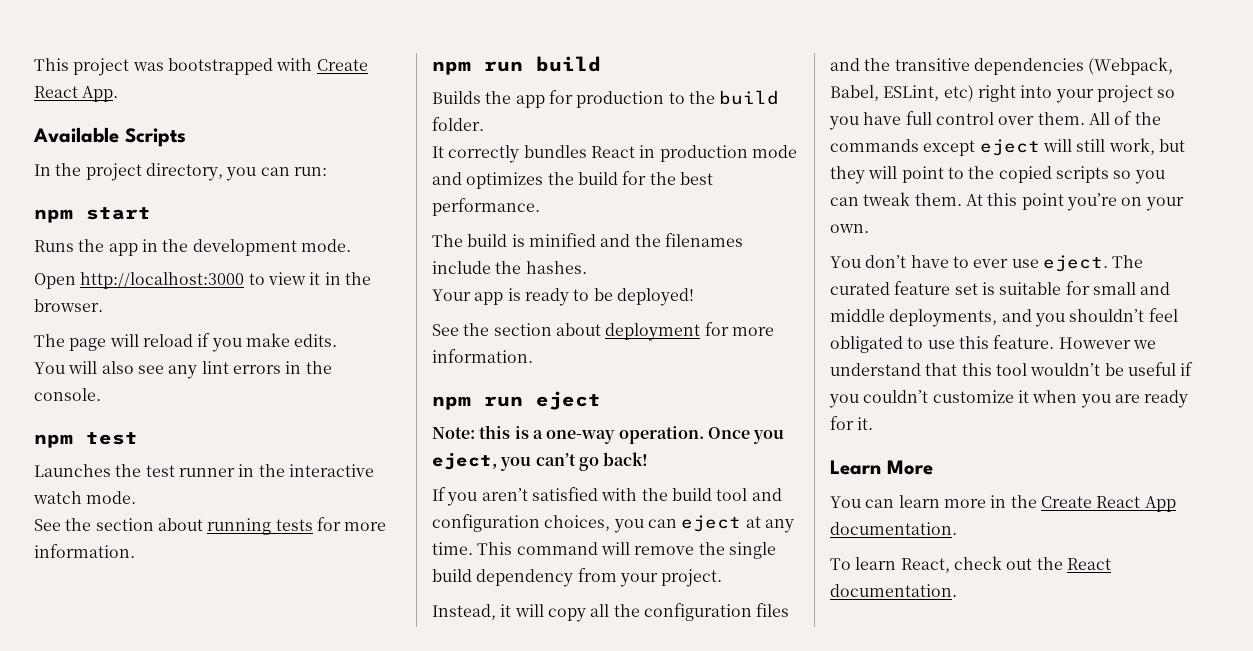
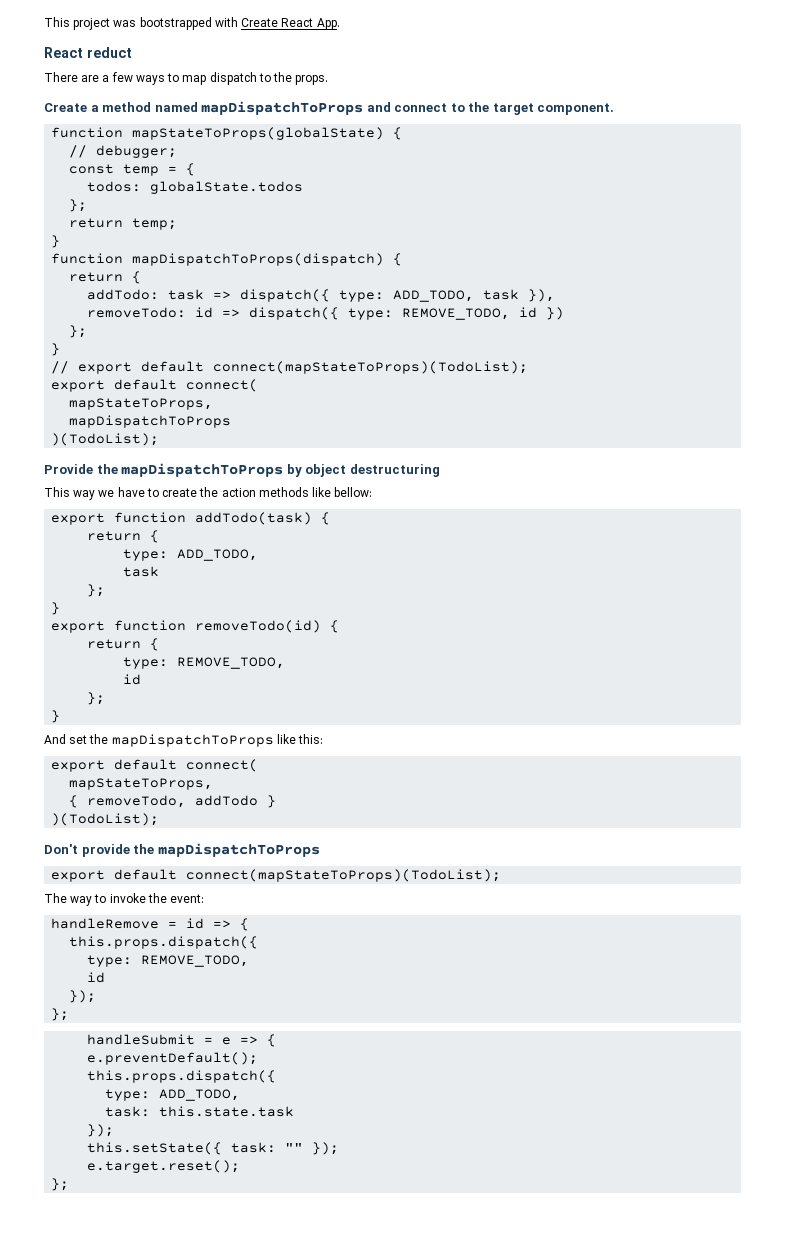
[33,127,186,147] [34,163,327,181] [34,207,151,223] [34,239,351,256] [34,272,371,289] [34,299,103,312] [34,333,338,352] [34,361,332,379] [34,388,101,401] [34,432,138,448] [34,464,374,477] [33,491,137,504] [34,517,387,535] [34,544,135,558] [432,56,601,75] [432,90,780,108] [432,117,484,131] [432,145,797,163] [432,171,713,189] [432,198,540,216] [432,233,743,247] [432,261,587,274] [432,288,694,306] [432,322,774,341] [432,349,533,363] [432,391,601,410] [432,425,785,444] [432,452,649,471] [432,487,782,506] [432,514,794,533] [432,542,776,559] [432,568,723,587] [432,603,790,622] [830,57,1174,75] [830,85,1176,103] [829,111,1161,130] [830,138,1185,156] [830,166,1165,184] [830,192,1184,211] [830,224,869,233] [830,255,1144,272] [830,281,1171,295] [830,308,1178,327] [830,335,1156,353] [830,362,1194,376] [829,390,1189,408] [830,416,874,430] [830,460,933,475] [830,495,1176,512] [830,522,957,535] [830,556,1111,573] [830,584,957,597] Available Scripts // In the project directory, you can run: // npm start // Runs the app in the development mode. // Open http://localhost:3000 to view it in the browser. // The page will reload if you make edits. // You will also see any lint errors in the console. // npm test // Launches the test runner in the interactive watch mode. // See the section about running tests for more information. // npm run build // Builds the app for production to the build folder. // It correctly bundles React in production mode and optimizes the build for the best performance. // The build is minified and the filenames include the hashes. // Your app is ready to be deployed! // See the section about deployment for more information. // npm run eject // Note: this is a one-way operation. Once you eject, you can’t go back! // If you aren’t satisfied with the build tool and configuration choices, you can eject at any time. This command will remove the single build dependency from your project. // Instead, it will copy all the configuration files and the transitive dependencies (Webpack, Babel, ESLint, etc) right into your project so you have full control over them. All of the commands except eject will still work, but they will point to the copied scripts so you can tweak them. At this point you’re on your own. // You don’t have to ever use eject. The curated feature set is suitable for small and middle deployments, and you shouldn’t feel obligated to use this feature. However we understand that this tool wouldn’t be useful if you couldn’t customize it when you are ready for it. // Learn More // You can learn more in the Create React App documentation. // To learn React, check out the React documentation. -> [44,47,132,58] [44,72,329,85] [44,101,615,115] [51,127,403,140] [69,145,178,158] [69,163,196,176] [87,181,304,194] [69,199,88,212] [69,218,178,230] [51,235,61,248] [51,253,403,266] [69,271,142,284] [87,289,556,302] [87,307,565,320] [69,325,88,338] [51,343,61,356] [51,361,529,374] [51,379,259,392] [69,398,214,410] [69,415,232,428] [51,433,160,446] [44,463,440,477] [44,487,373,500] [51,512,331,525] [87,530,160,543] [123,549,259,561] [123,566,160,577] [87,584,106,597] [51,602,61,615] [51,620,340,633] [87,638,160,651] [123,657,286,669] [123,674,142,685] [87,692,106,705] [51,710,61,723] [44,734,324,747] [51,759,259,772] [69,778,214,790] [69,795,277,808] [51,813,160,826] [44,843,320,857] [51,869,502,882] [44,893,205,906] [51,918,250,931] [69,936,259,949] [87,955,250,967] [87,972,106,983] [69,990,97,1003] [51,1008,70,1021] [87,1034,277,1047] [87,1052,259,1065] [87,1070,277,1083] [105,1089,241,1101] [105,1106,295,1117] [87,1124,115,1137] [87,1142,340,1155] [87,1160,241,1173] [51,1178,70,1191] React reduct // There are a few ways to map dispatch to the props. // Create a method named mapDispatchToProps and connect to the target component. // function mapStateToProps(globalState) { // // debugger; // const temp = { // todos: globalState.todos // }; // return temp; // } // function mapDispatchToProps(dispatch) { // return { // addTodo: task => dispatch({ type: ADD_TODO, task }), // removeTodo: id => dispatch({ type: REMOVE_TODO, id }) // }; // } // // export default connect(mapStateToProps)(TodoList); // export default connect( // mapStateToProps, // mapDispatchToProps // )(TodoList); // Provide the mapDispatchToProps by object destructuring // This way we have to create the action methods like bellow: // export function addTodo(task) { // return { // type: ADD_TODO, // task // }; // } // export function removeTodo(id) { // return { // type: REMOVE_TODO, // id // }; // } // And set the mapDispatchToProps like this: // export default connect( // mapStateToProps, // { removeTodo, addTodo } // )(TodoList); // Don't provide the mapDispatchToProps // export default connect(mapStateToProps)(TodoList); // The way to invoke the event: // handleRemove = id => { // this.props.dispatch({ // type: REMOVE_TODO, // id // }); // }; // handleSubmit = e => { // e.preventDefault(); // this.props.dispatch({ // type: ADD_TODO, // task: this.state.task // }); // this.setState({ task: "" }); // e.target.reset(); // };

